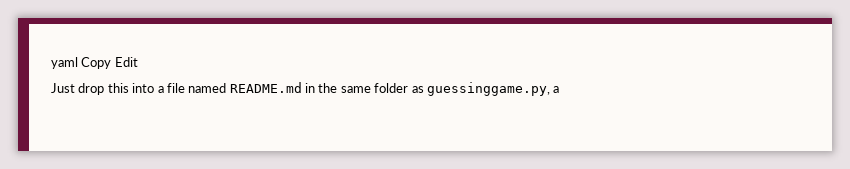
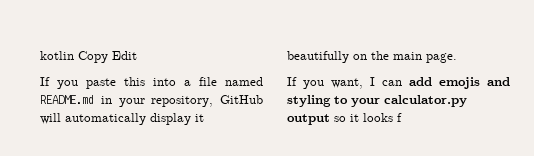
[51,57,78,69] yaml -> [40,51,74,60] kotlin
[51,83,105,95] Just drop -> [40,77,116,89] If you paste
[318,82,560,96] the same folder as guessinggame.py, a -> [118,95,263,107] [40,113,204,125] [287,51,457,63] [287,77,510,89] [287,95,467,107] [287,113,402,125] your repository, GitHub will automatically display it beautifully on the main page. // If you want, I can add emojis and styling to your calculator.py output so it looks f

